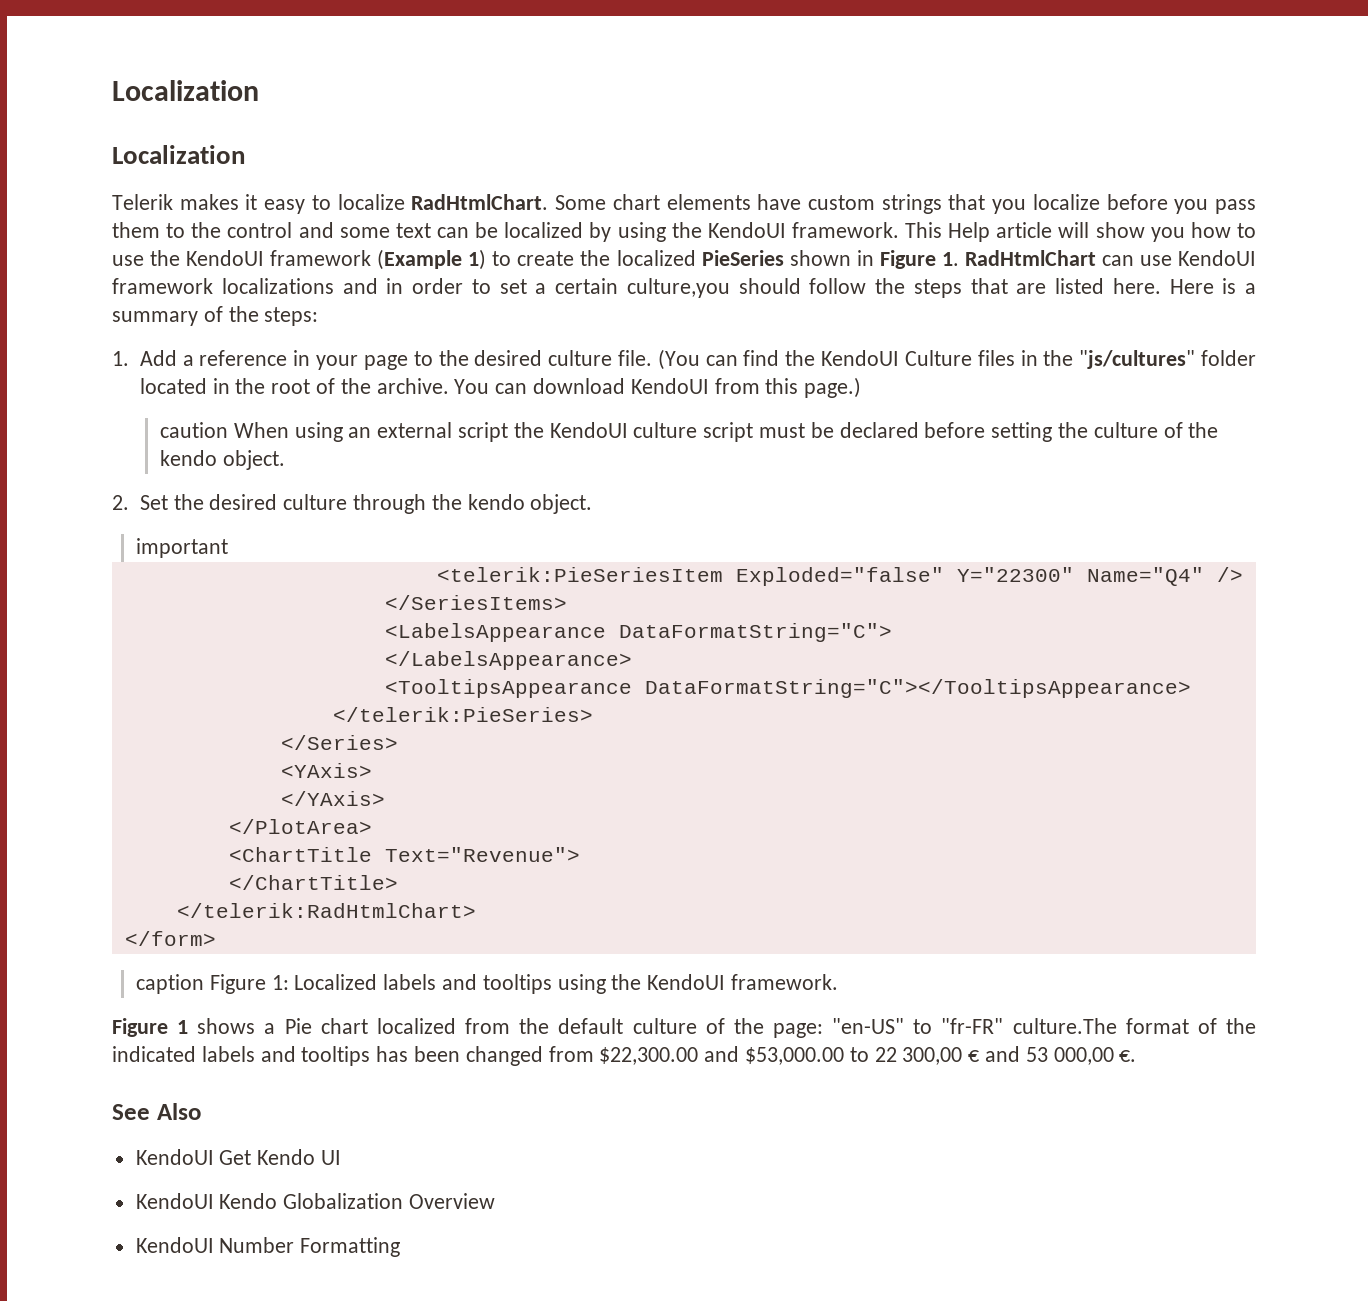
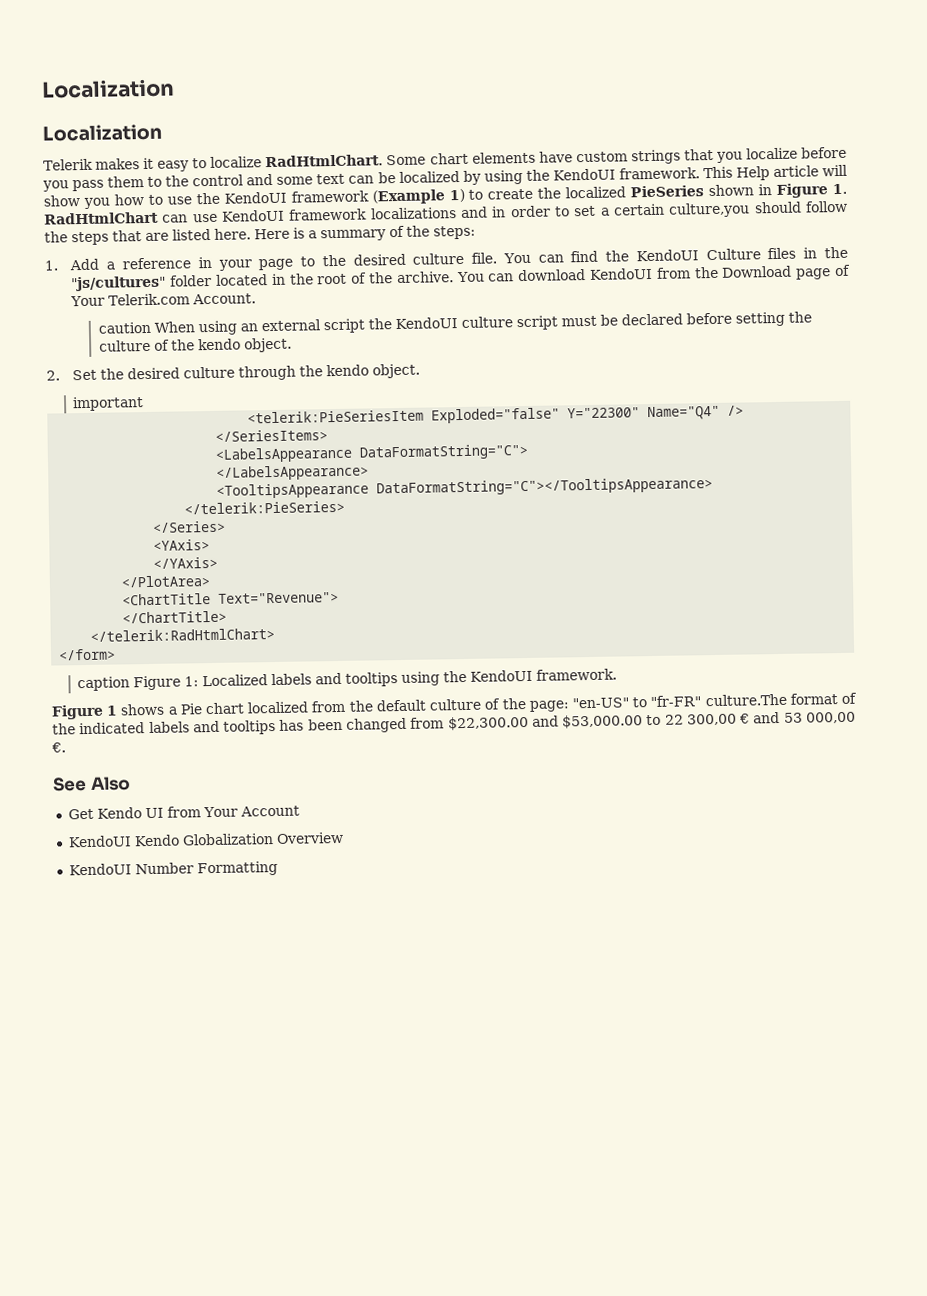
[657,349,700,370] (You -> [502,252,531,264] You
[765,377,862,398] this page.) -> [693,264,851,280] [70,293,257,307] the Download page of Your Telerik.com Account.
[135,1149,214,1165] KendoUI -> (131, 783) none
(342, 1157) none -> [166,805,300,818] from Your Account

